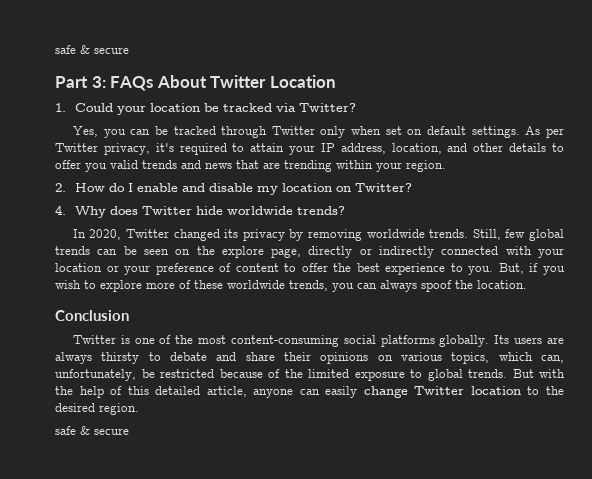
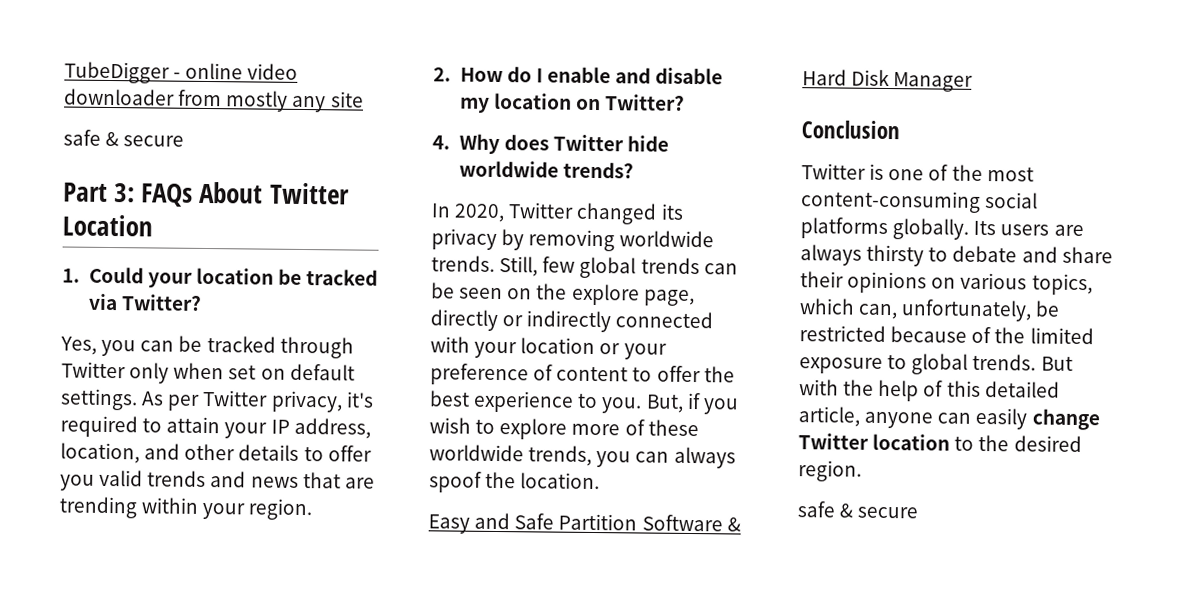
(55, 49) none -> [64,61,299,84] [64,88,364,113] TubeDigger - online video downloader from mostly any site //
(527, 284) none -> [428,512,741,534] [802,69,974,92] // Easy and Safe Partition Software & Hard Disk Manager

